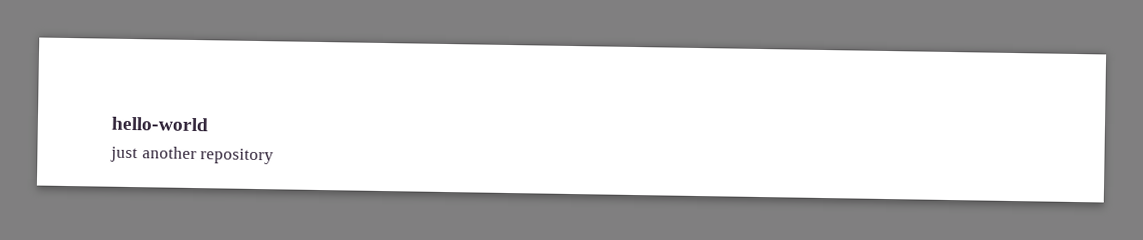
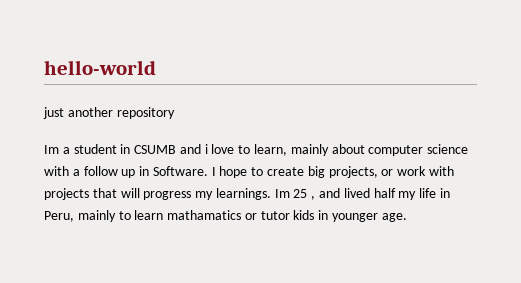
(275, 156) none -> [44,144,469,156] [44,166,454,178] [44,188,450,200] [44,210,407,222] // Im a student in CSUMB and i love to learn, mainly about computer science with a follow up in Software. I hope to create big projects, or work with projects that will progress my learnings. Im 25 , and lived half my life in Peru, mainly to learn mathamatics or tutor kids in younger age.

